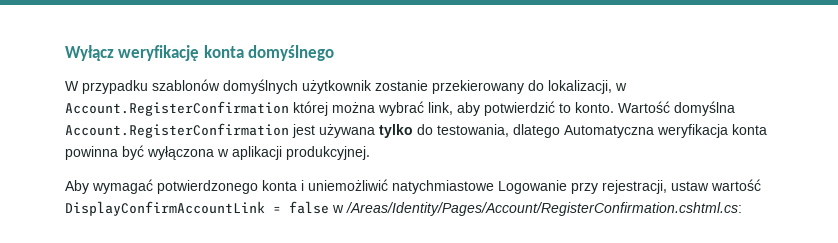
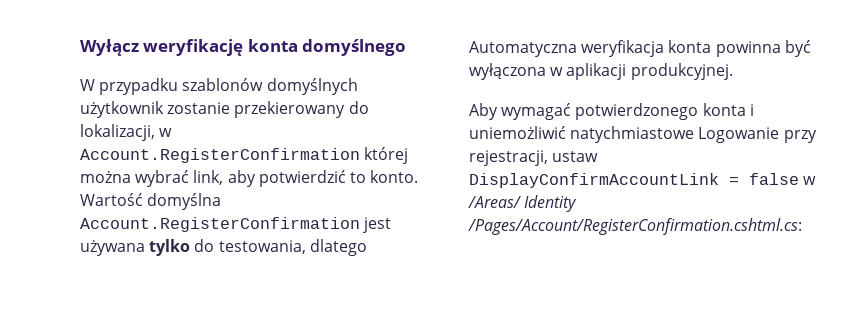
[711,179,761,191] wartość -> (599, 156) none
[346,202,742,216] /Areas/Identity/Pages/Account/RegisterConfirmation.cshtml.cs: -> [468,195,578,212] [468,218,802,235] /Areas/ Identity /Pages/Account/RegisterConfirmation.cshtml.cs:

